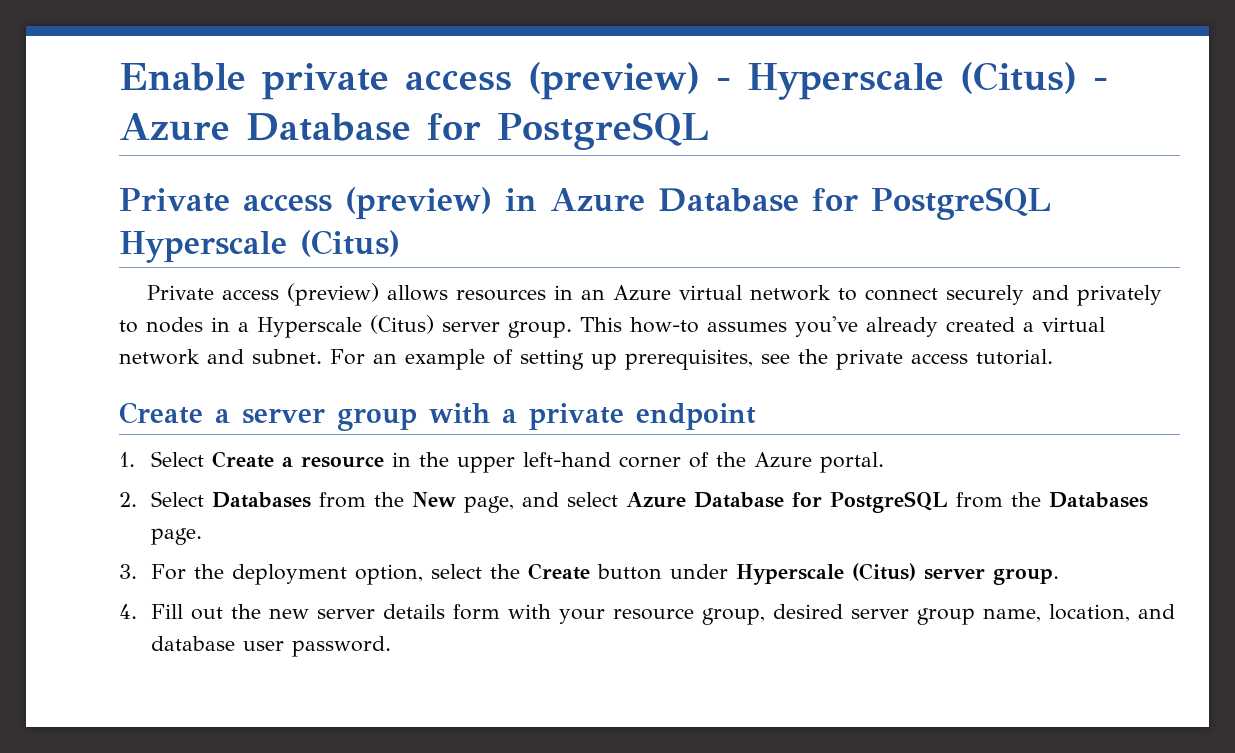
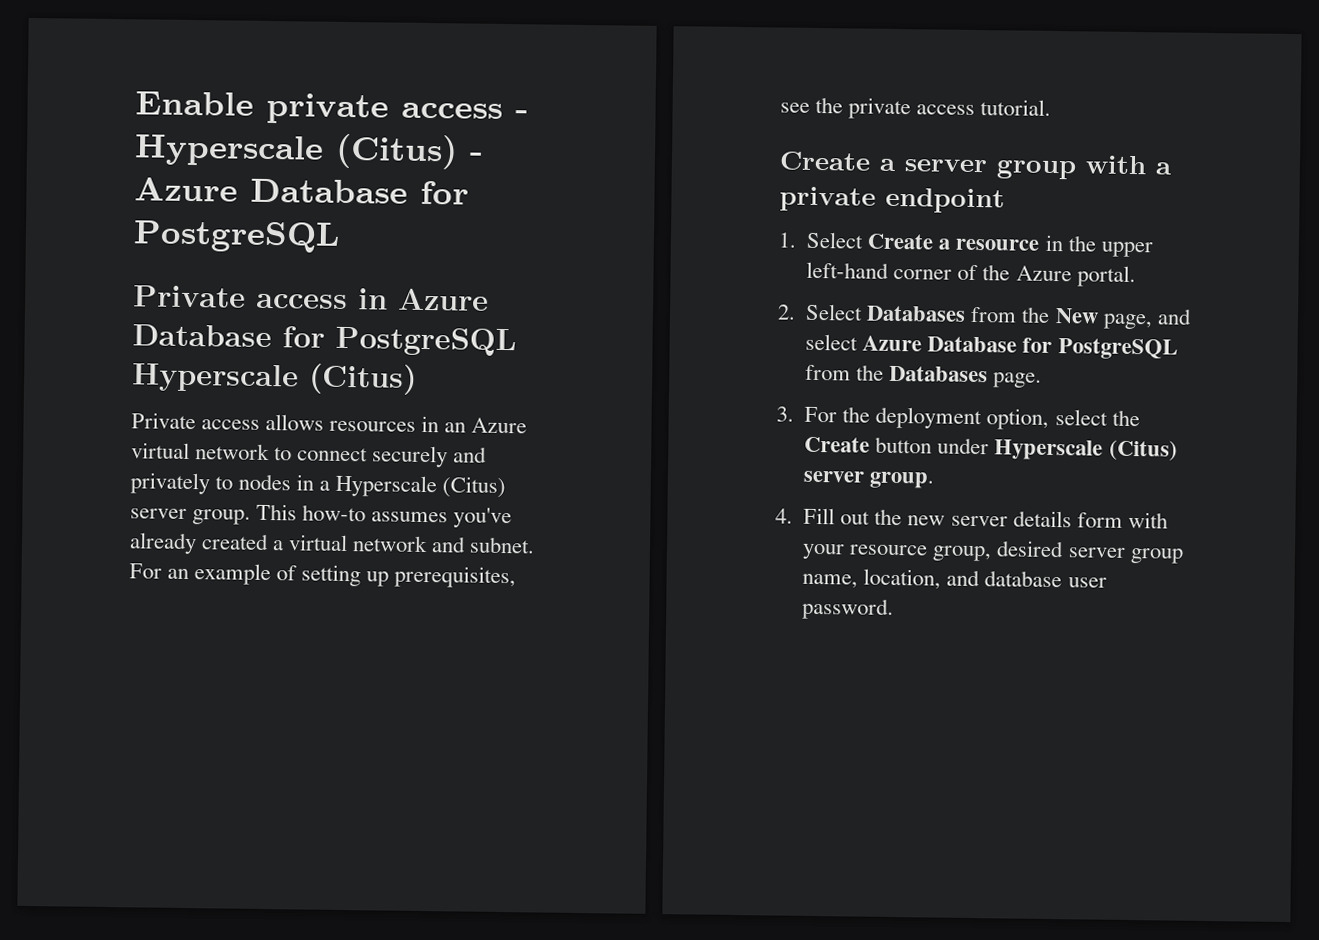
[527,62,700,100] (preview) -> (503, 110) none
[344,187,492,220] (preview) -> (348, 301) none
[287,283,380,306] (preview) -> (261, 424) none

